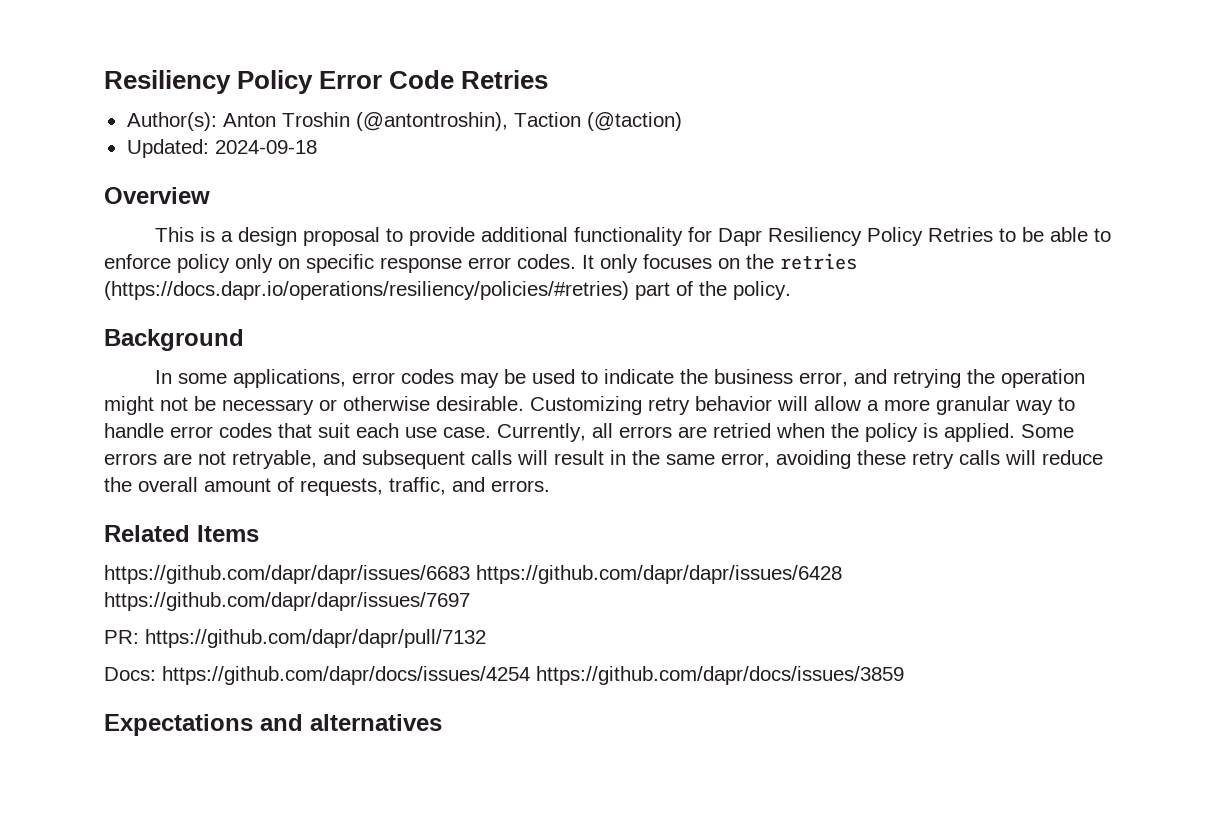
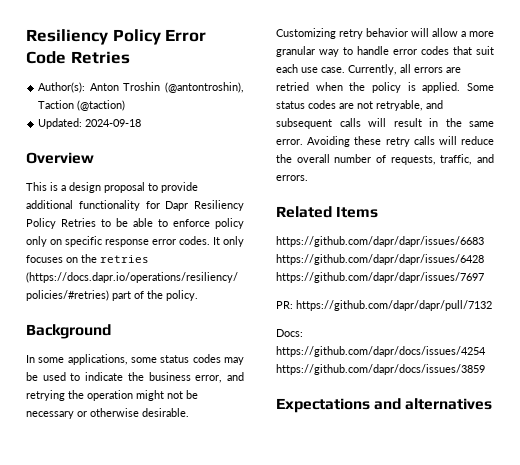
[351,372,395,384] error -> [131,355,190,363] some status
[104,453,157,465] errors -> [276,100,336,109] status codes
[721,450,851,469] error, avoiding -> [276,136,351,147] error. Avoiding
[204,478,271,492] amount -> [334,154,372,163] number

